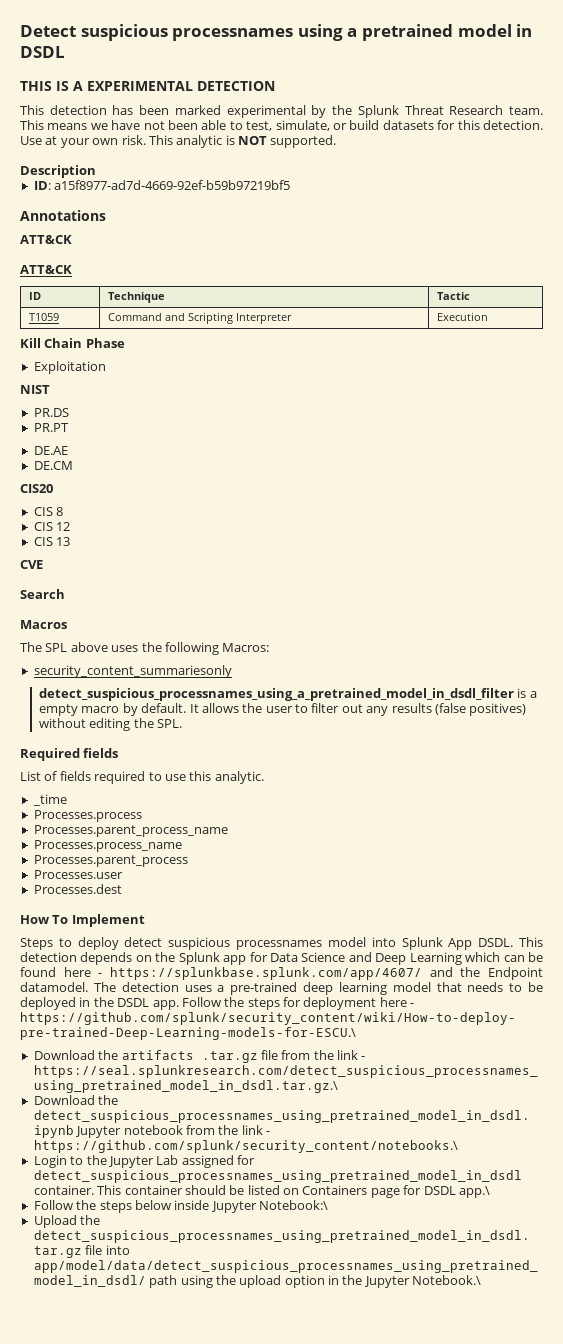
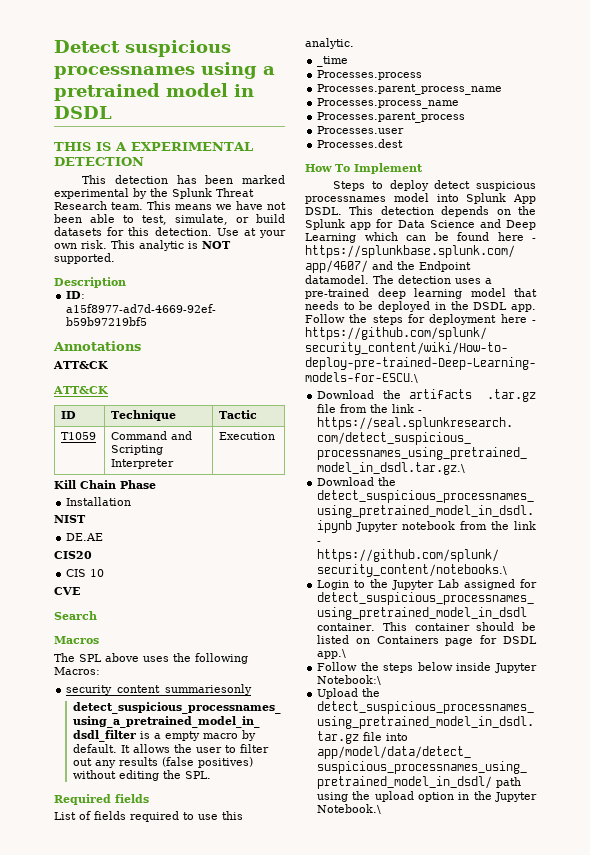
[33,361,106,374] Exploitation -> [66,497,132,506] Installation
[33,408,69,417] [33,423,69,432] // PR.DS // PR.PT -> (86, 519) none
[33,461,73,470] // DE.CM -> (104, 537) none
[56,507,64,516] [33,522,71,531] [33,537,71,546] 8 // CIS 12 // CIS 13 -> [90,569,105,577] 10

